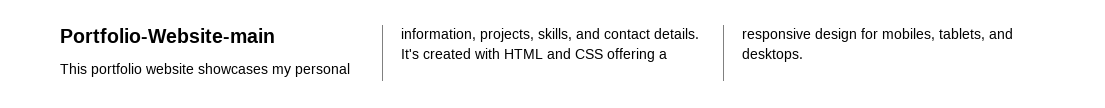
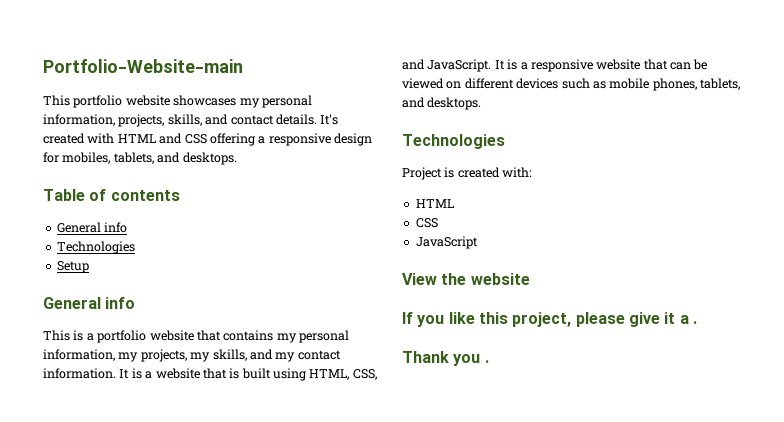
(803, 55) none -> [43,189,180,201] [56,222,128,233] [56,241,135,254] [56,261,89,273] [43,297,136,309] [43,330,349,343] [43,349,341,362] [43,368,377,381] [402,59,708,72] [402,78,740,91] [402,97,482,110] [402,134,505,149] [402,167,533,180] [415,199,454,208] [415,218,438,228] [415,236,478,249] [402,273,530,285] [402,312,697,327] [402,351,489,366] // Table of contents // General info // Technologies // Setup // General info // This is a portfolio website that contains my personal information, my projects, my skills, and my contact information. It is a website that is built using HTML, CSS, and JavaScript. It is a responsive website that can be viewed on different devices such as mobile phones, tablets, and desktops. // Technologies // Project is created with: // HTML // CSS // JavaScript // View the website // If you like this project, please give it a . // Thank you .

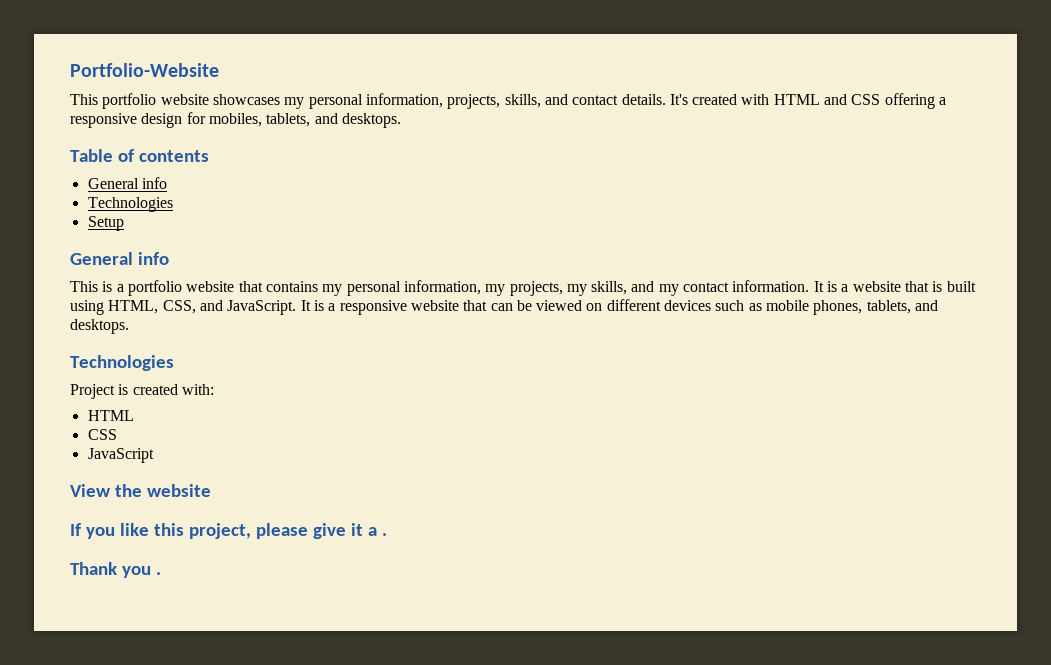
[43,59,243,73] Portfolio-Website-main -> [70,63,219,77] Portfolio-Website

